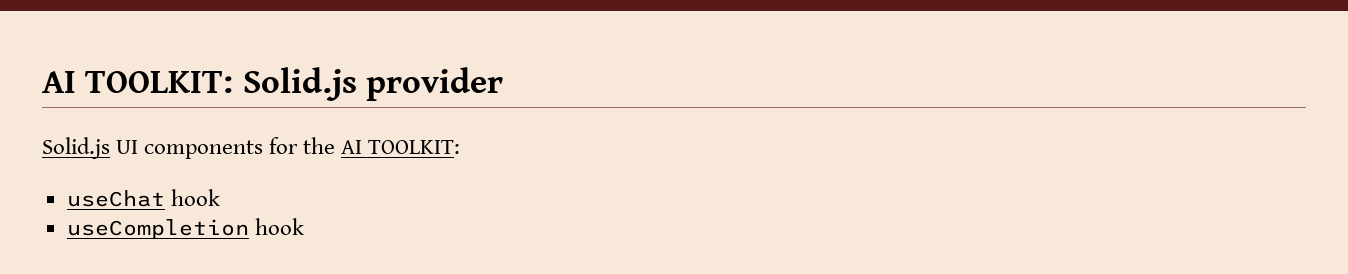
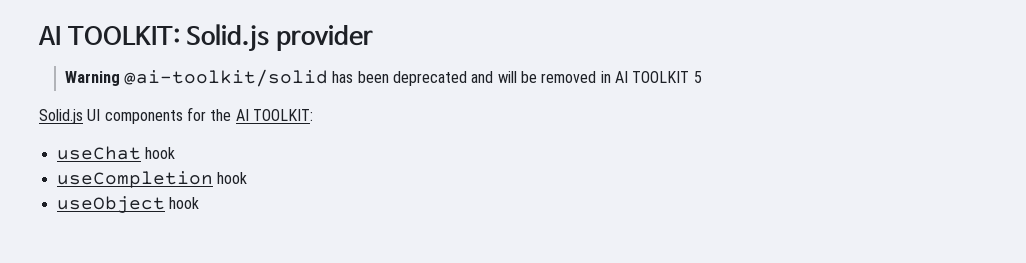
(504, 84) none -> [64,69,702,87] // Warning @ai-toolkit/solid has been deprecated and will be removed in AI TOOLKIT 5
(304, 226) none -> [56,196,199,213] // useObject hook

